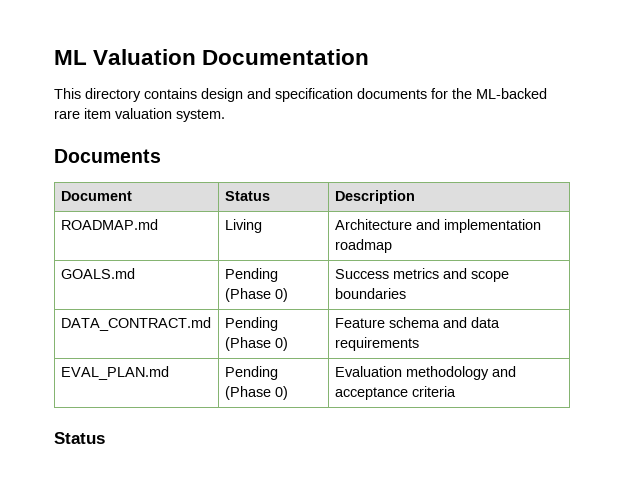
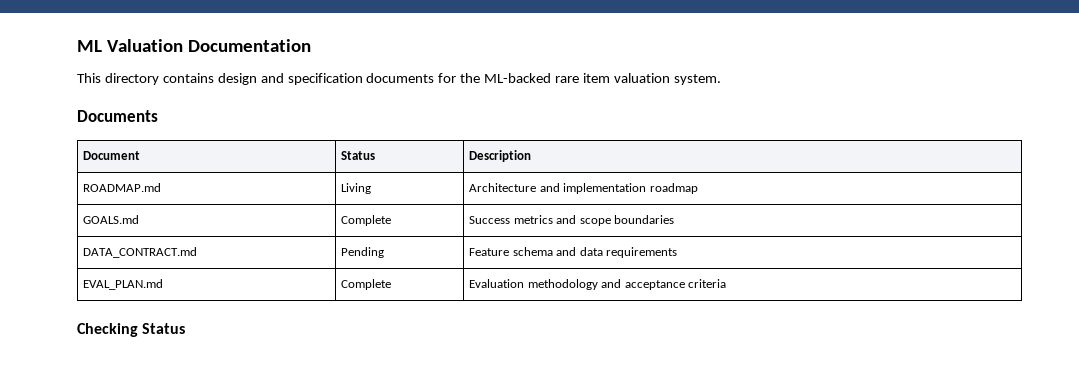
[224,268,278,282] [224,288,288,302] Pending (Phase 0) -> [341,215,392,226] Complete
[224,337,288,351] (Phase 0) -> (385, 252) none
[224,366,278,380] [224,386,288,400] Pending (Phase 0) -> [341,279,392,290] Complete
(456, 391) none -> [77,323,138,337] Checking

